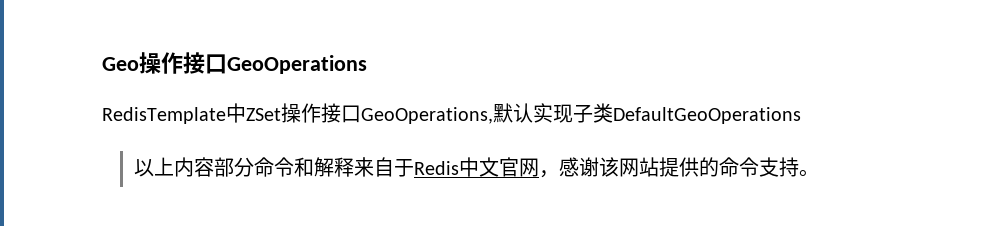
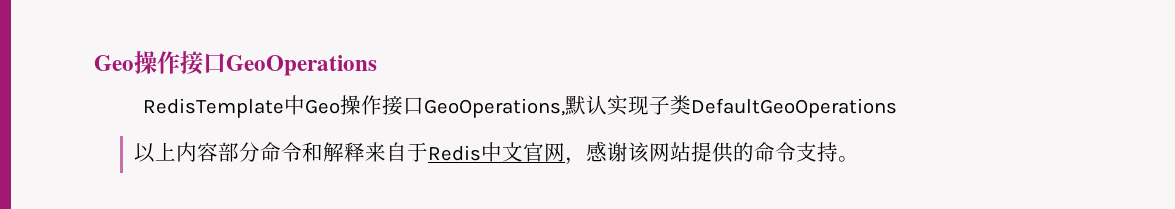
[246,108,281,121] ZSet -> [304,99,340,114] Geo

